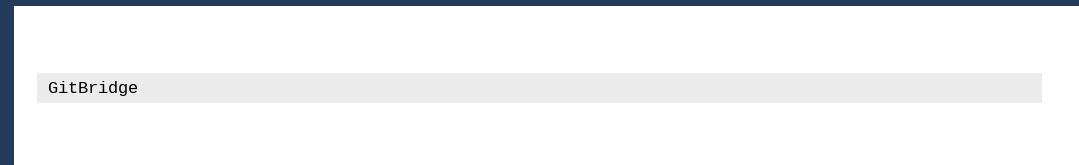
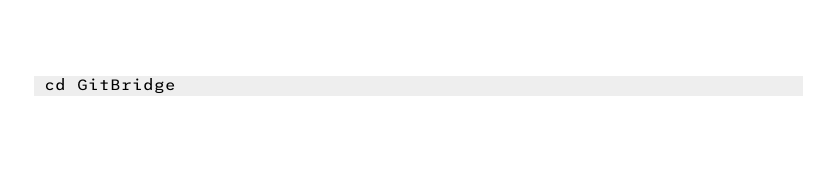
(47, 88) none -> [44,78,67,91] cd

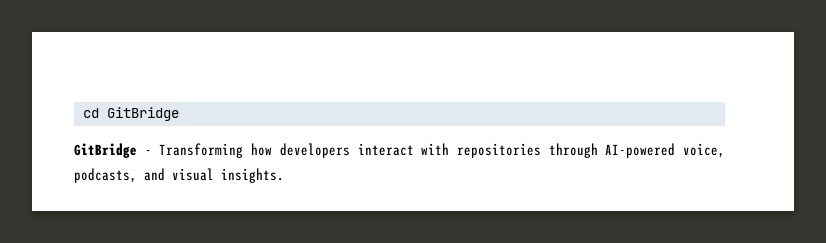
(177, 86) none -> [74,143,725,158] [74,168,284,183] // GitBridge - Transforming how developers interact with repositories through AI-powered voice, podcasts, and visual insights.

